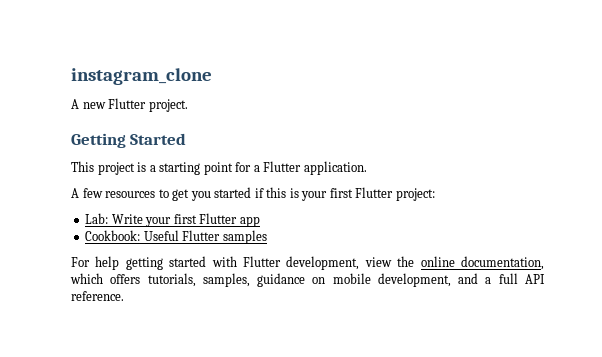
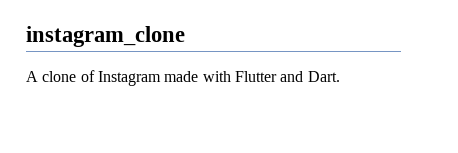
[82,98,188,112] [71,133,187,148] [71,161,367,175] [71,187,435,201] [85,213,260,227] [85,230,267,244] [71,256,544,270] [70,273,545,287] [71,291,124,301] new Flutter project. // Getting Started // This project is a starting point for a Flutter application. // A few resources to get you started if this is your first Flutter project: // Lab: Write your first Flutter app // Cookbook: Useful Flutter samples // For help getting started with Flutter development, view the online documentation, which offers tutorials, samples, guidance on mobile development, and a full API reference. -> [42,70,340,86] clone of Instagram made with Flutter and Dart.

